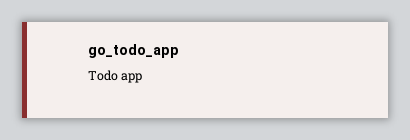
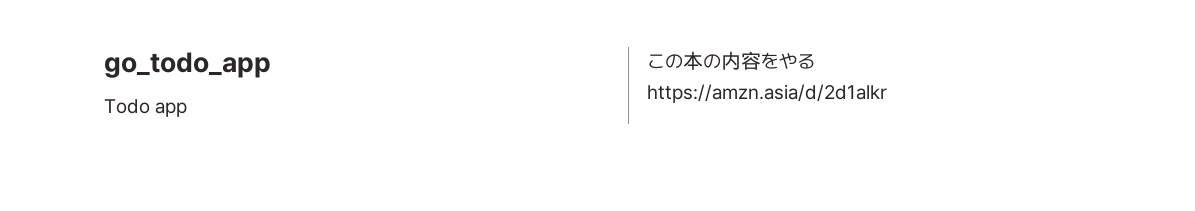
(143, 78) none -> [647,51,815,70] [647,84,887,103] // この本の内容をやる // https://amzn.asia/d/2d1alkr

